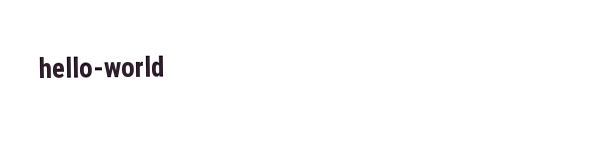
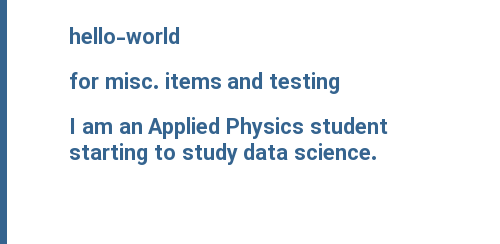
(165, 67) none -> [69,72,341,94] [69,117,389,139] [69,143,378,165] // for misc. items and testing // I am an Applied Physics student starting to study data science.

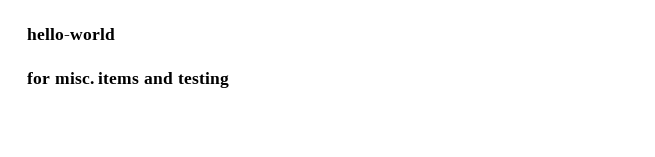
[69,117,389,139] [69,143,378,165] // I am an Applied Physics student starting to study data science. -> (229, 80) none

